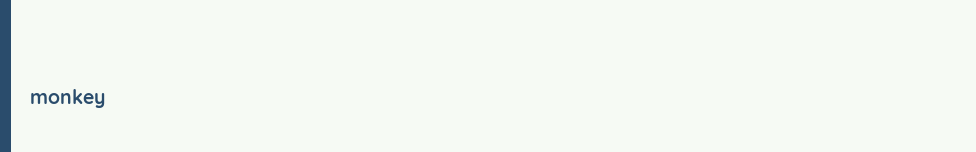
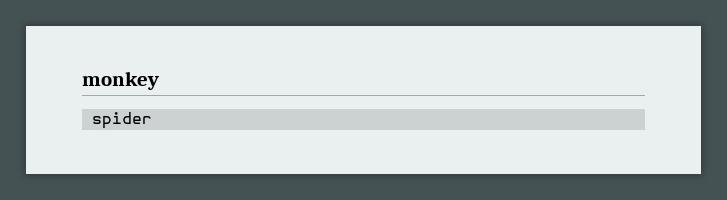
(105, 98) none -> [91,112,152,129] // spider

